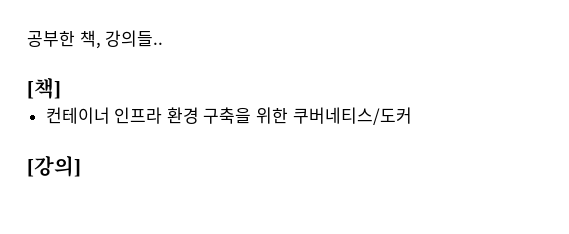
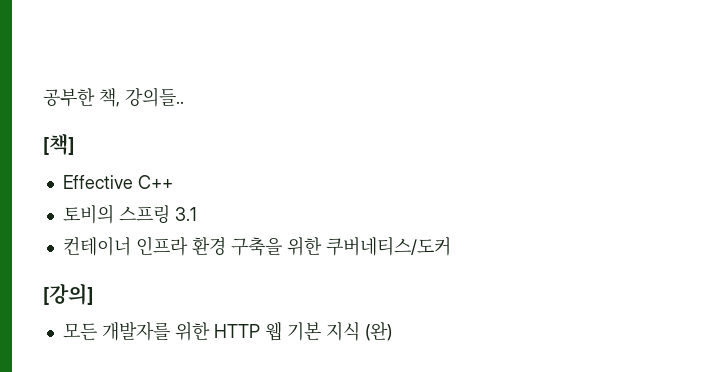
(61, 88) none -> [62,175,173,189] [62,204,197,224] // Effective C++ // 토비의 스프링 3.1
(81, 166) none -> [62,321,392,341] // 모든 개발자를 위한 HTTP 웹 기본 지식 (완)

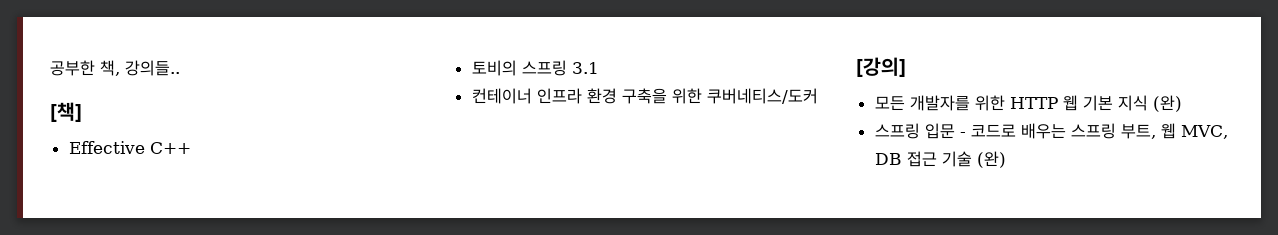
(392, 331) none -> [874,123,1228,139] [874,151,1006,168] // 스프링 입문 - 코드로 배우는 스프링 부트, 웹 MVC, DB 접근 기술 (완)

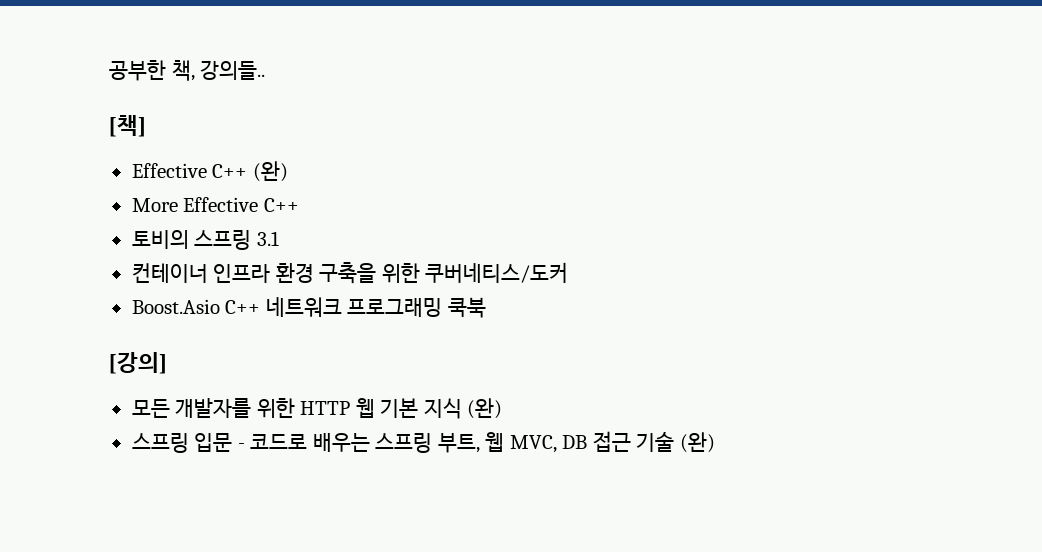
(191, 148) none -> [252,161,288,182] [131,197,299,212] (완) // More Effective C++
(818, 96) none -> [131,297,486,318] // Boost.Asio C++ 네트워크 프로그래밍 쿡북

